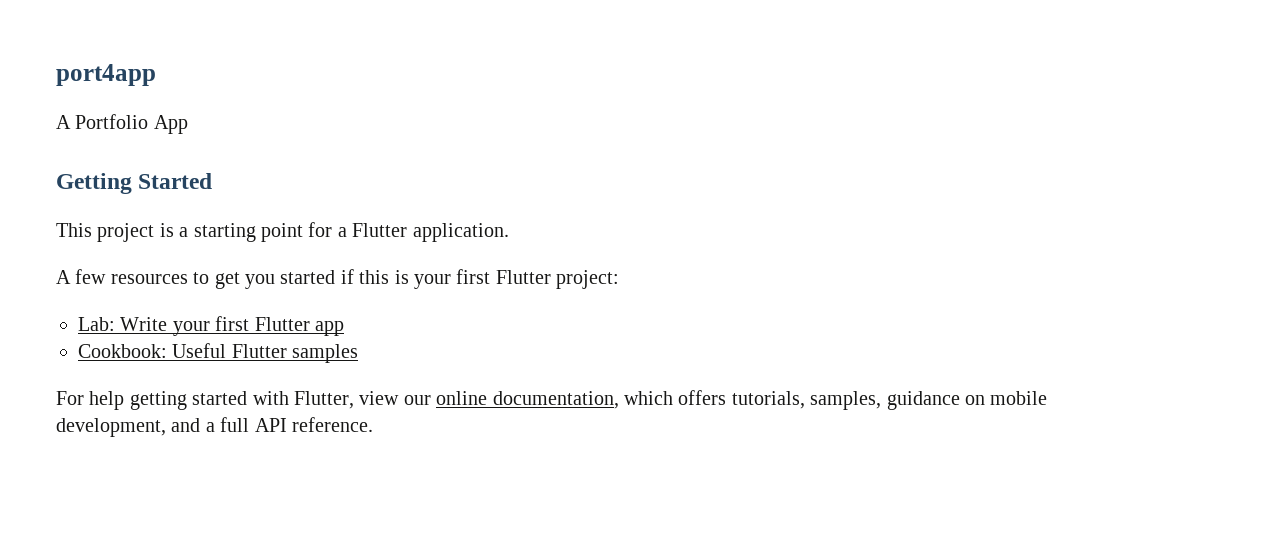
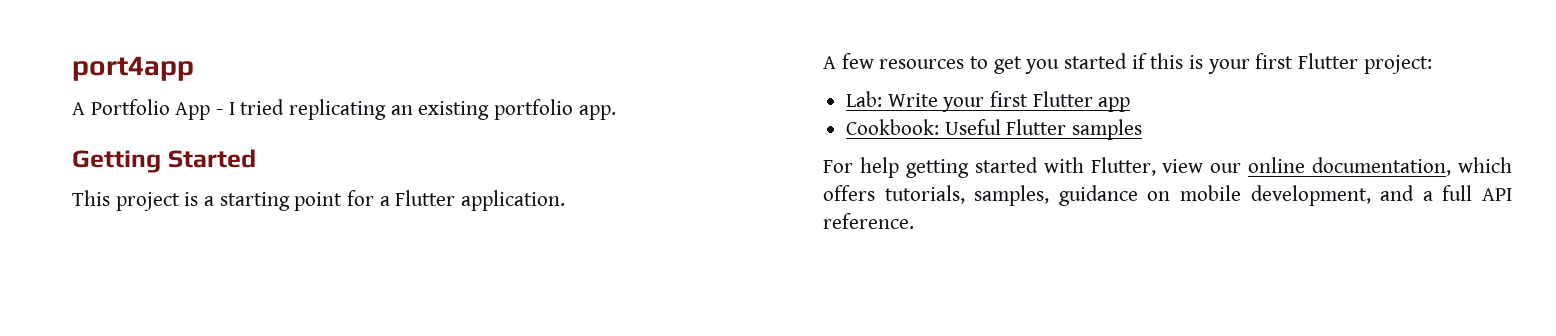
(188, 124) none -> [216,99,616,120] - I tried replicating an existing portfolio app.

